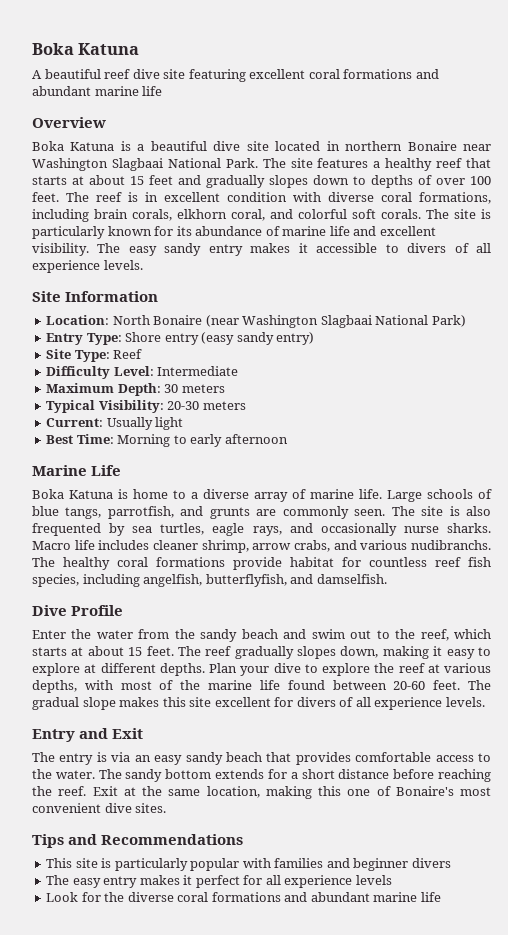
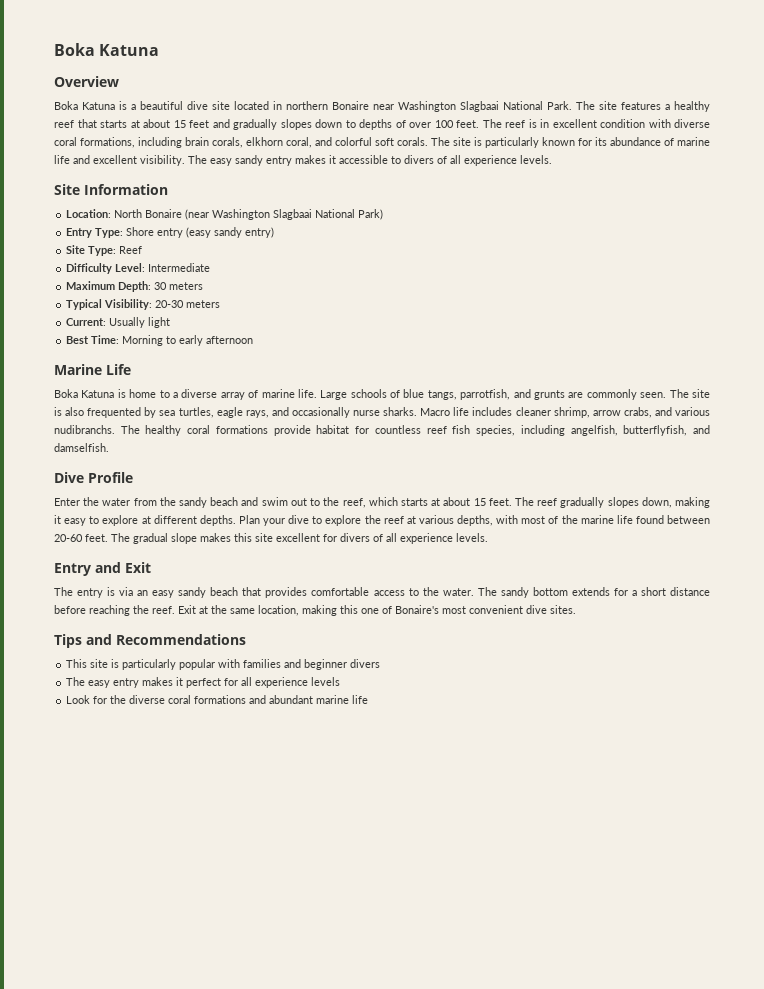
[32,43,140,55] [32,69,439,82] [32,86,163,96] Boka Katuna // A beautiful reef dive site featuring excellent coral formations and abundant marine life -> [54,43,160,56] Boka Katuna

